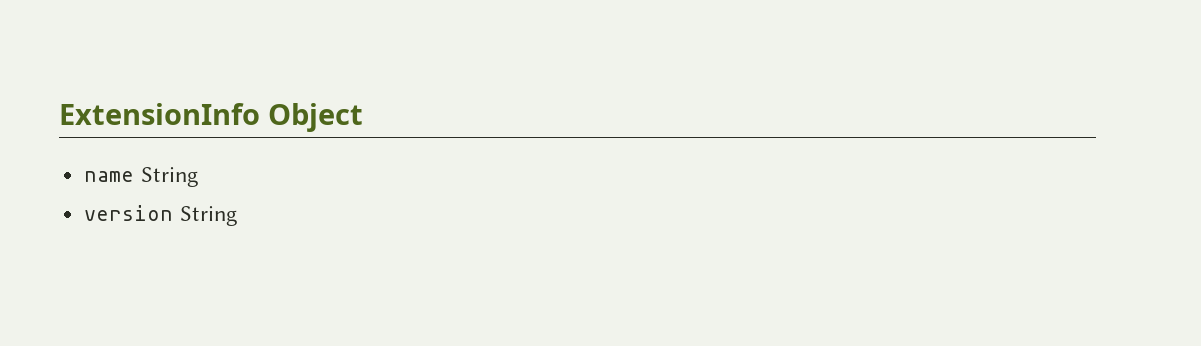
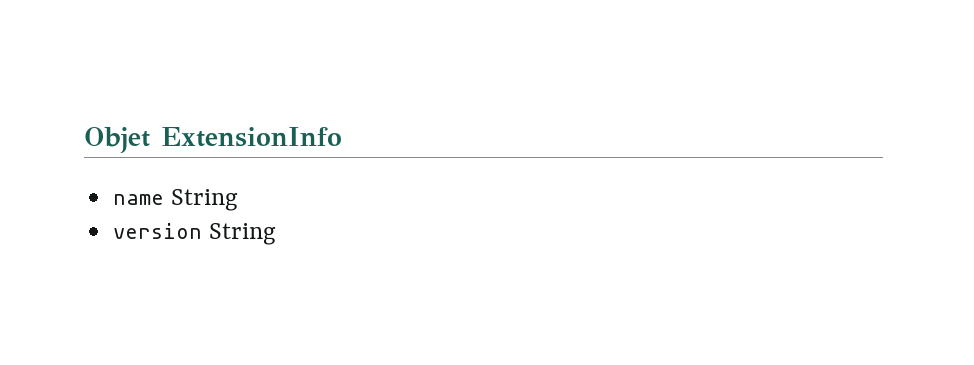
(59, 114) none -> [84,127,150,153] Objet
[268,103,363,132] Object -> (342, 137) none

